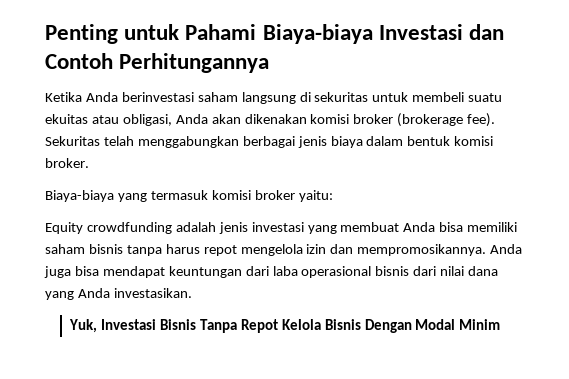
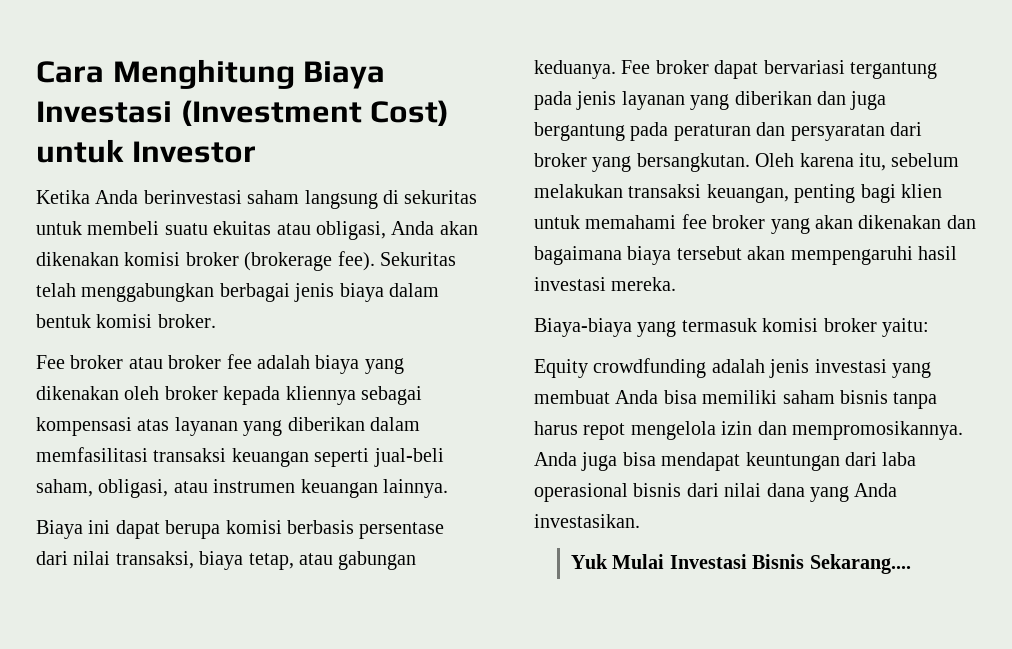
[45,24,505,44] [45,53,270,73] Penting untuk Pahami Biaya-biaya Investasi dan Contoh Perhitungannya -> [36,59,386,89] [36,100,450,126] [36,139,256,163] Cara Menghitung Biaya Investasi (Investment Cost) untuk Investor
(89, 163) none -> [36,354,404,374] [36,386,422,405] [36,417,420,436] [36,447,444,467] [36,479,448,498] [36,520,445,539] [36,551,417,570] [534,60,937,79] [534,91,887,110] [534,122,922,141] [534,153,960,172] [534,184,942,203] [534,214,976,234] [534,246,957,265] [534,277,677,291] // Fee broker atau broker fee adalah biaya yang dikenakan oleh broker kepada kliennya sebagai kompensasi atas layanan yang diberikan dalam memfasilitasi transaksi keuangan seperti jual-beli saham, obligasi, atau instrumen keuangan lainnya. // Biaya ini dapat berupa komisi berbasis persentase dari nilai transaksi, biaya tetap, atau gabungan keduanya. Fee broker dapat bervariasi tergantung pada jenis layanan yang diberikan dan juga bergantung pada peraturan dan persyaratan dari broker yang bersangkutan. Oleh karena itu, sebelum melakukan transaksi keuangan, penting bagi klien untuk memahami fee broker yang akan dikenakan dan bagaimana biaya tersebut akan mempengaruhi hasil investasi mereka.
[69,319,501,333] Yuk, Investasi Bisnis Tanpa Repot Kelola Bisnis Dengan Modal Minim -> [570,554,911,574] Yuk Mulai Investasi Bisnis Sekarang....

